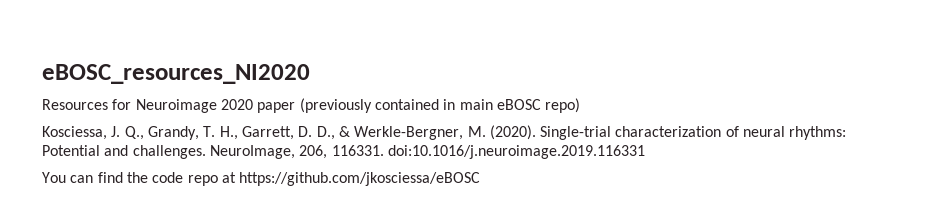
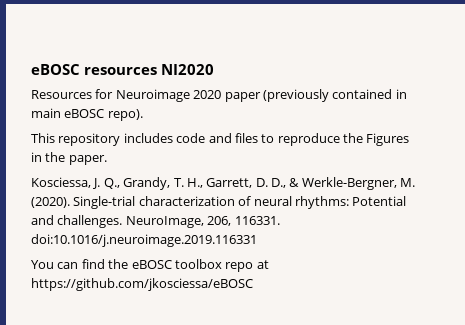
[42,64,310,84] eBOSC_resources_NI2020 -> [31,64,214,75] eBOSC resources NI2020
[545,98,581,113] repo) -> [107,109,143,121] [31,133,410,146] [31,152,107,165] repo). // This repository includes code and files to reproduce the Figures in the paper.
[152,172,184,183] code -> [131,259,222,269] eBOSC toolbox

